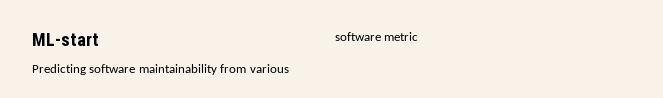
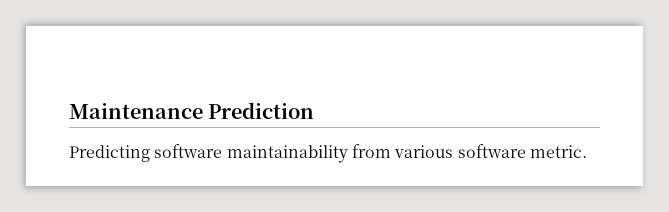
[32,33,99,46] ML-start -> [69,102,315,119] Maintenance Prediction
[384,32,419,41] metric -> [529,145,587,158] metric.

